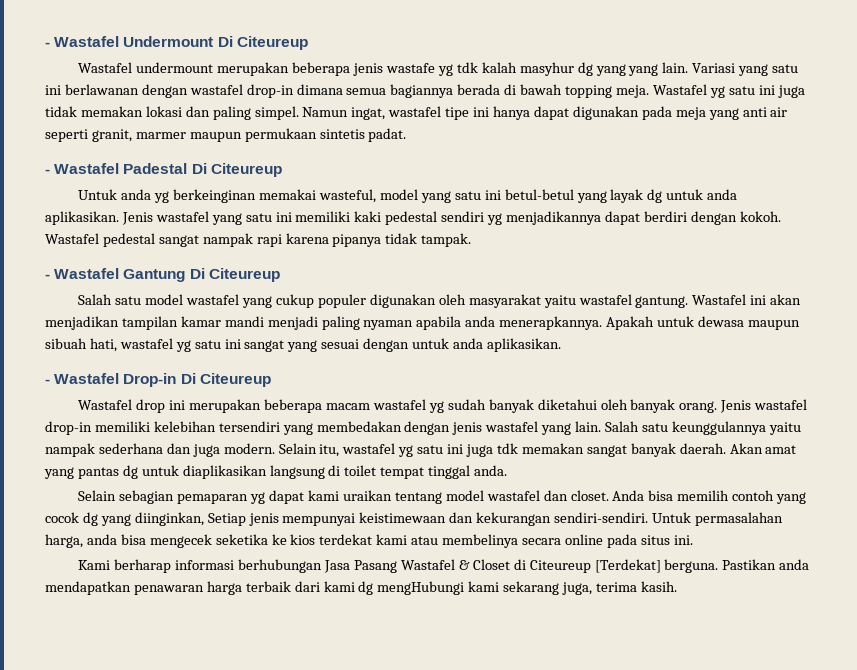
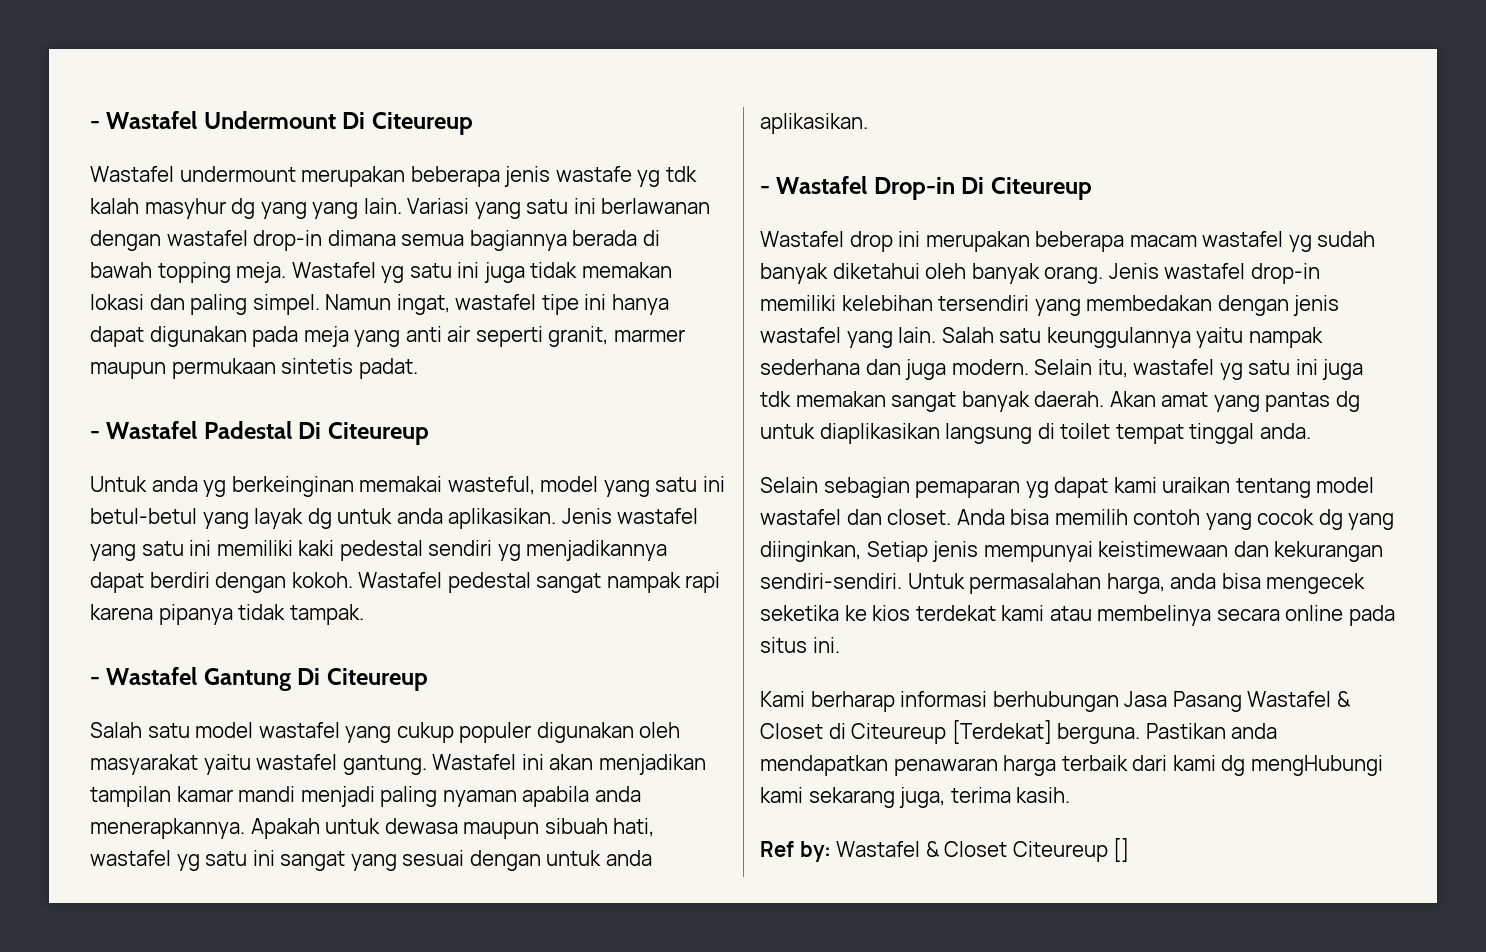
(677, 586) none -> [760,838,1130,862] // Ref by: Wastafel & Closet Citeureup []

